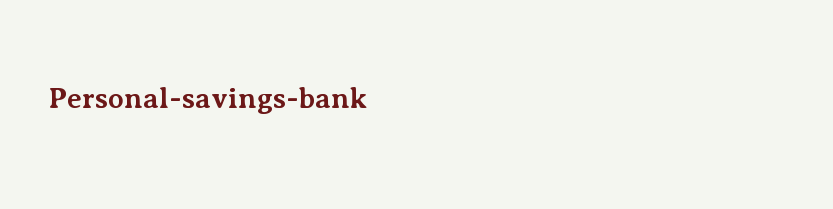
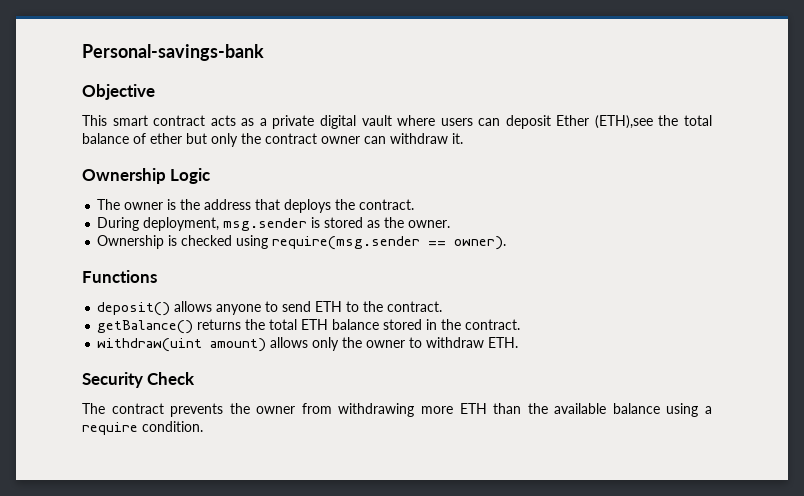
(367, 100) none -> [82,84,155,100] [82,115,712,129] [82,133,463,147] [82,168,211,184] [97,199,415,213] [97,217,451,231] [97,235,507,250] [82,270,157,283] [97,301,443,316] [97,319,521,334] [97,337,519,352] [82,372,196,388] [82,403,712,417] [82,421,203,435] // Objective // This smart contract acts as a private digital vault where users can deposit Ether (ETH),see the total balance of ether but only the contract owner can withdraw it. // Ownership Logic // The owner is the address that deploys the contract. // During deployment, msg.sender is stored as the owner. // Ownership is checked using require(msg.sender == owner). // Functions // deposit() allows anyone to send ETH to the contract. // getBalance() returns the total ETH balance stored in the contract. // withdraw(uint amount) allows only the owner to withdraw ETH. // Security Check // The contract prevents the owner from withdrawing more ETH than the available balance using a require condition.

